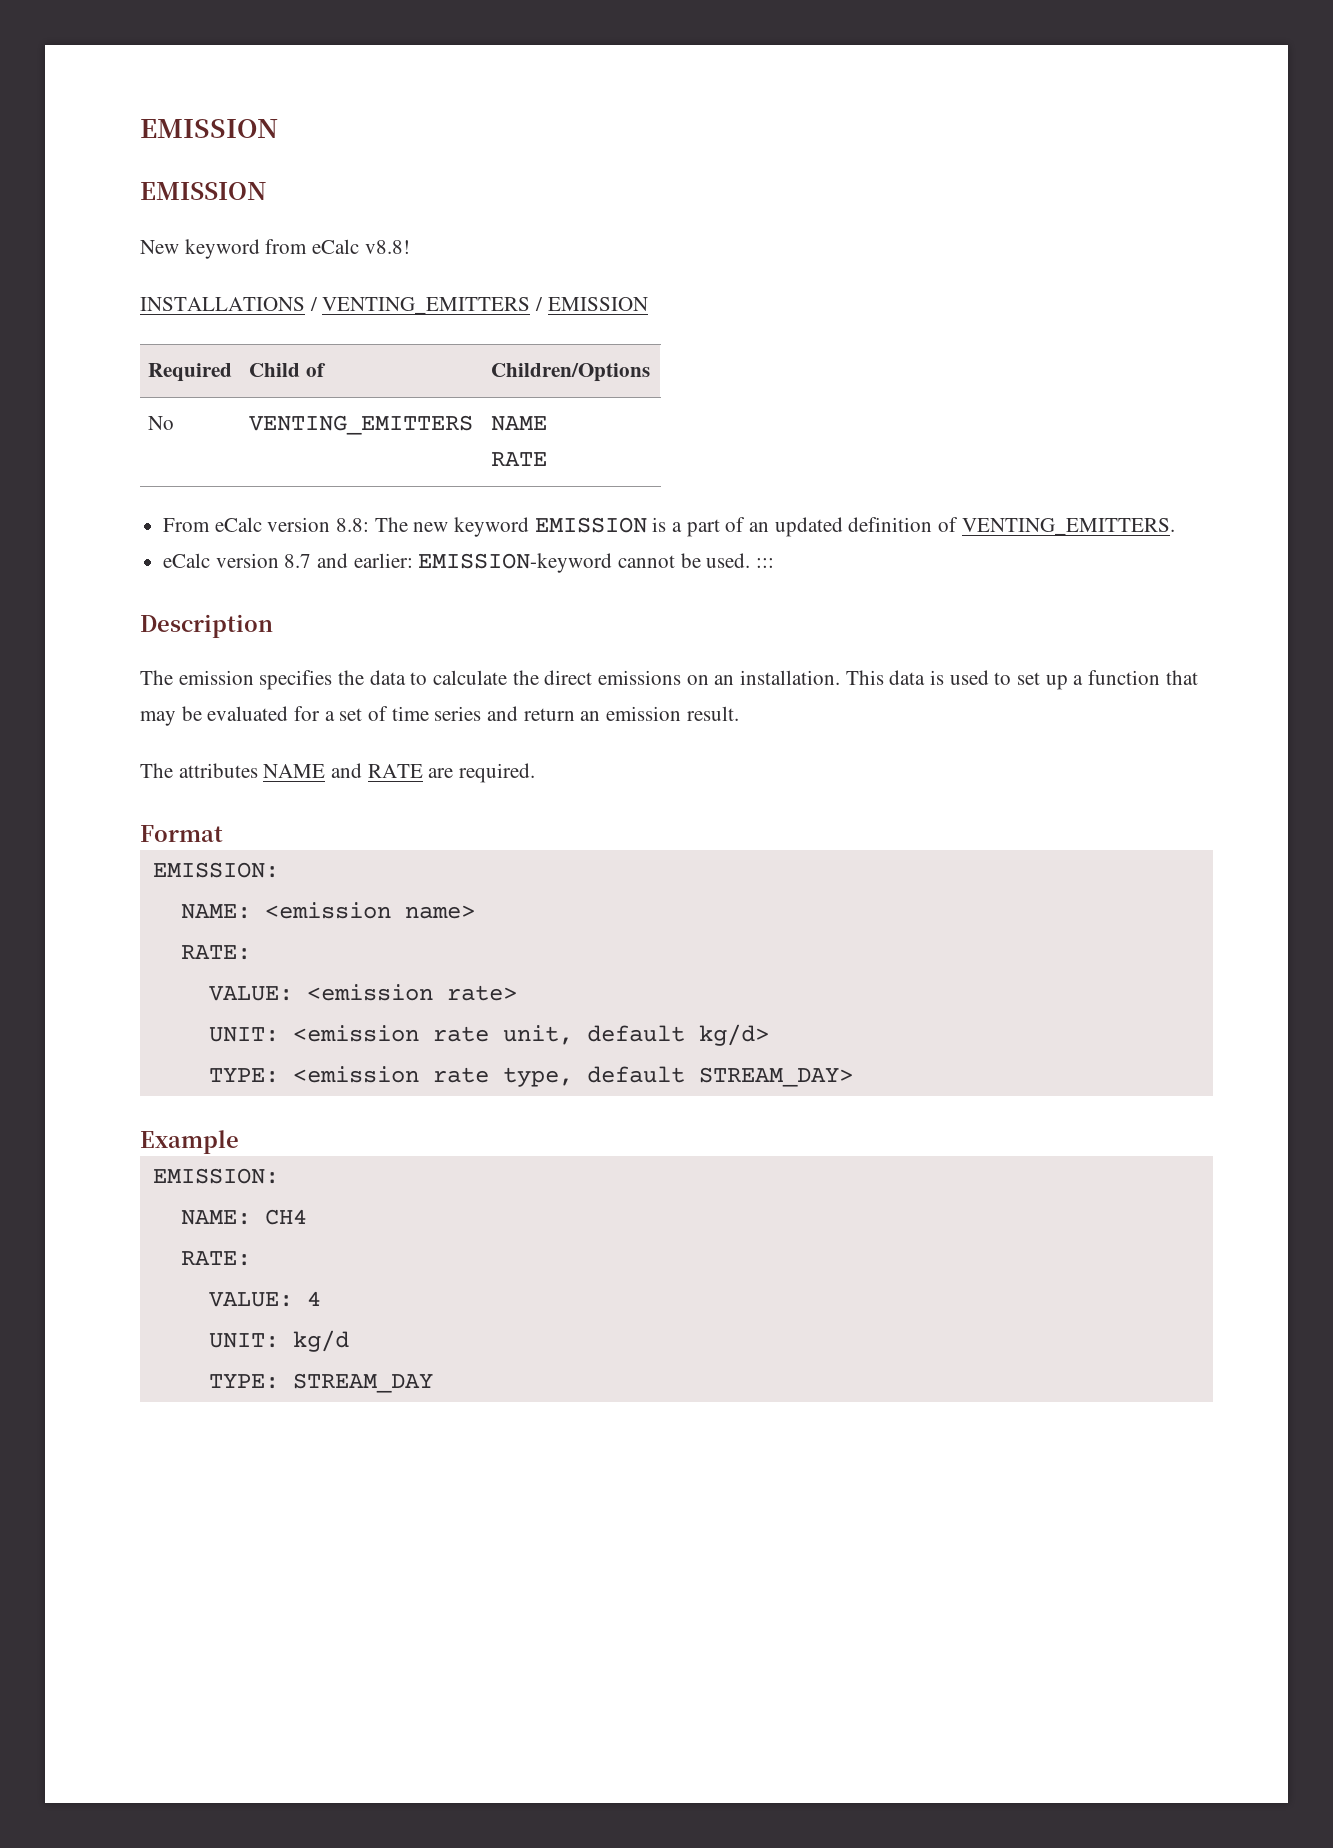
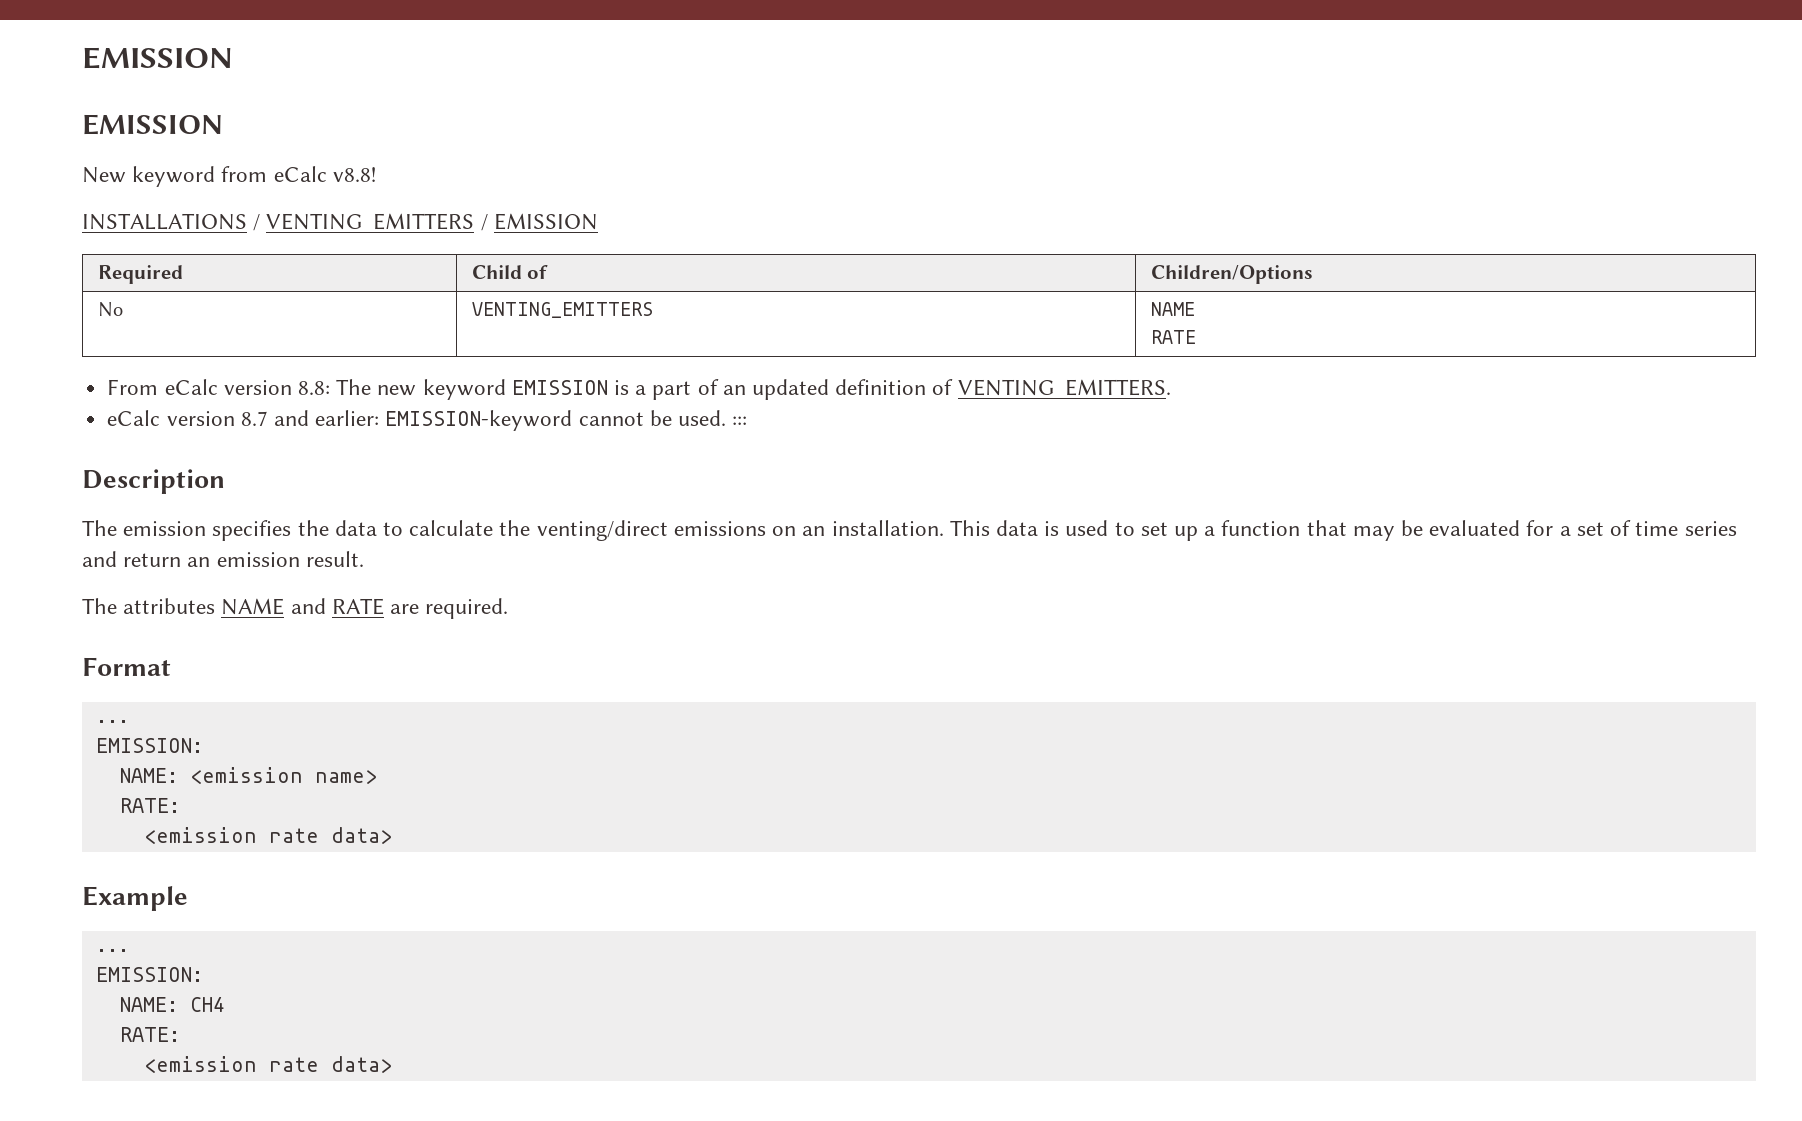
[544,670,593,685] direct -> [536,520,668,541] venting/direct
(223, 833) none -> [95,720,129,723] // ...
[208,984,517,1001] [208,1024,769,1046] [208,1066,853,1087] VALUE: <emission rate> // UNIT: <emission rate unit, default kg/d> // TYPE: <emission rate type, default STREAM_DAY> -> [143,827,392,844] <emission rate data>
(239, 1142) none -> [95,949,129,952] // ...
[208,1291,321,1307] [208,1330,349,1352] [208,1373,433,1393] VALUE: 4 // UNIT: kg/d // TYPE: STREAM_DAY -> [143,1056,392,1073] <emission rate data>

